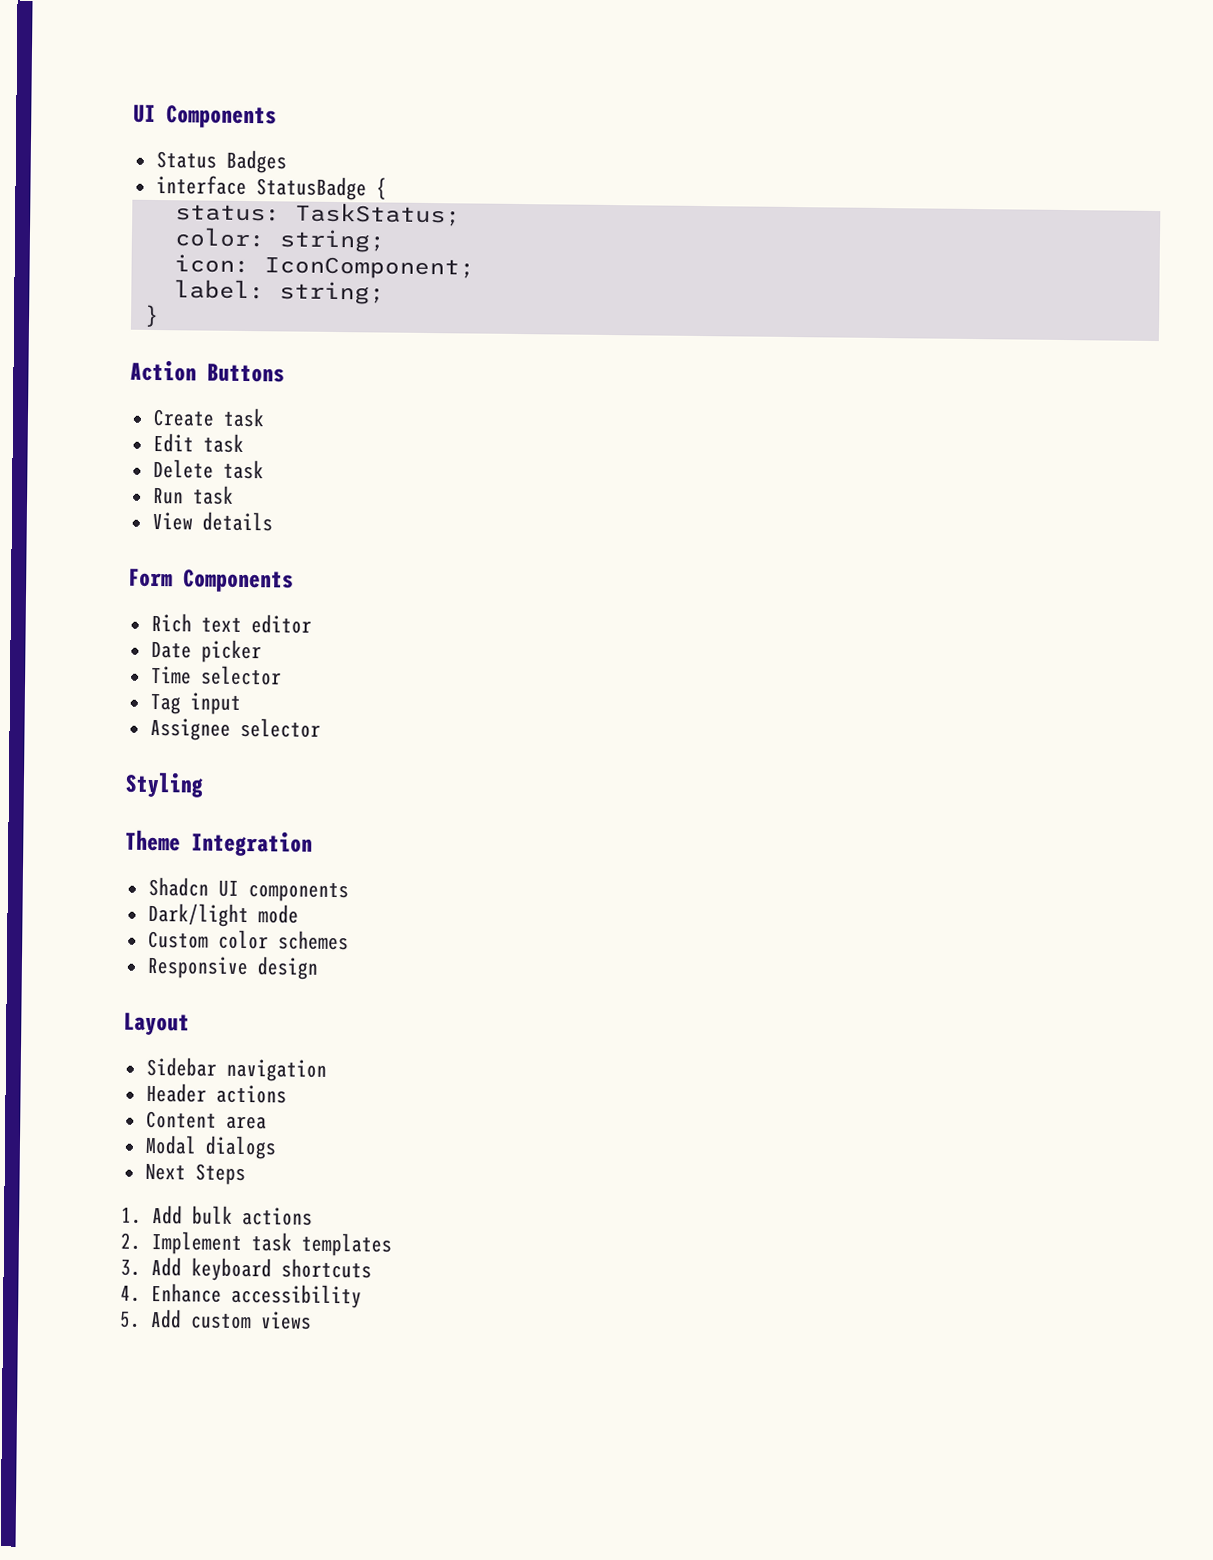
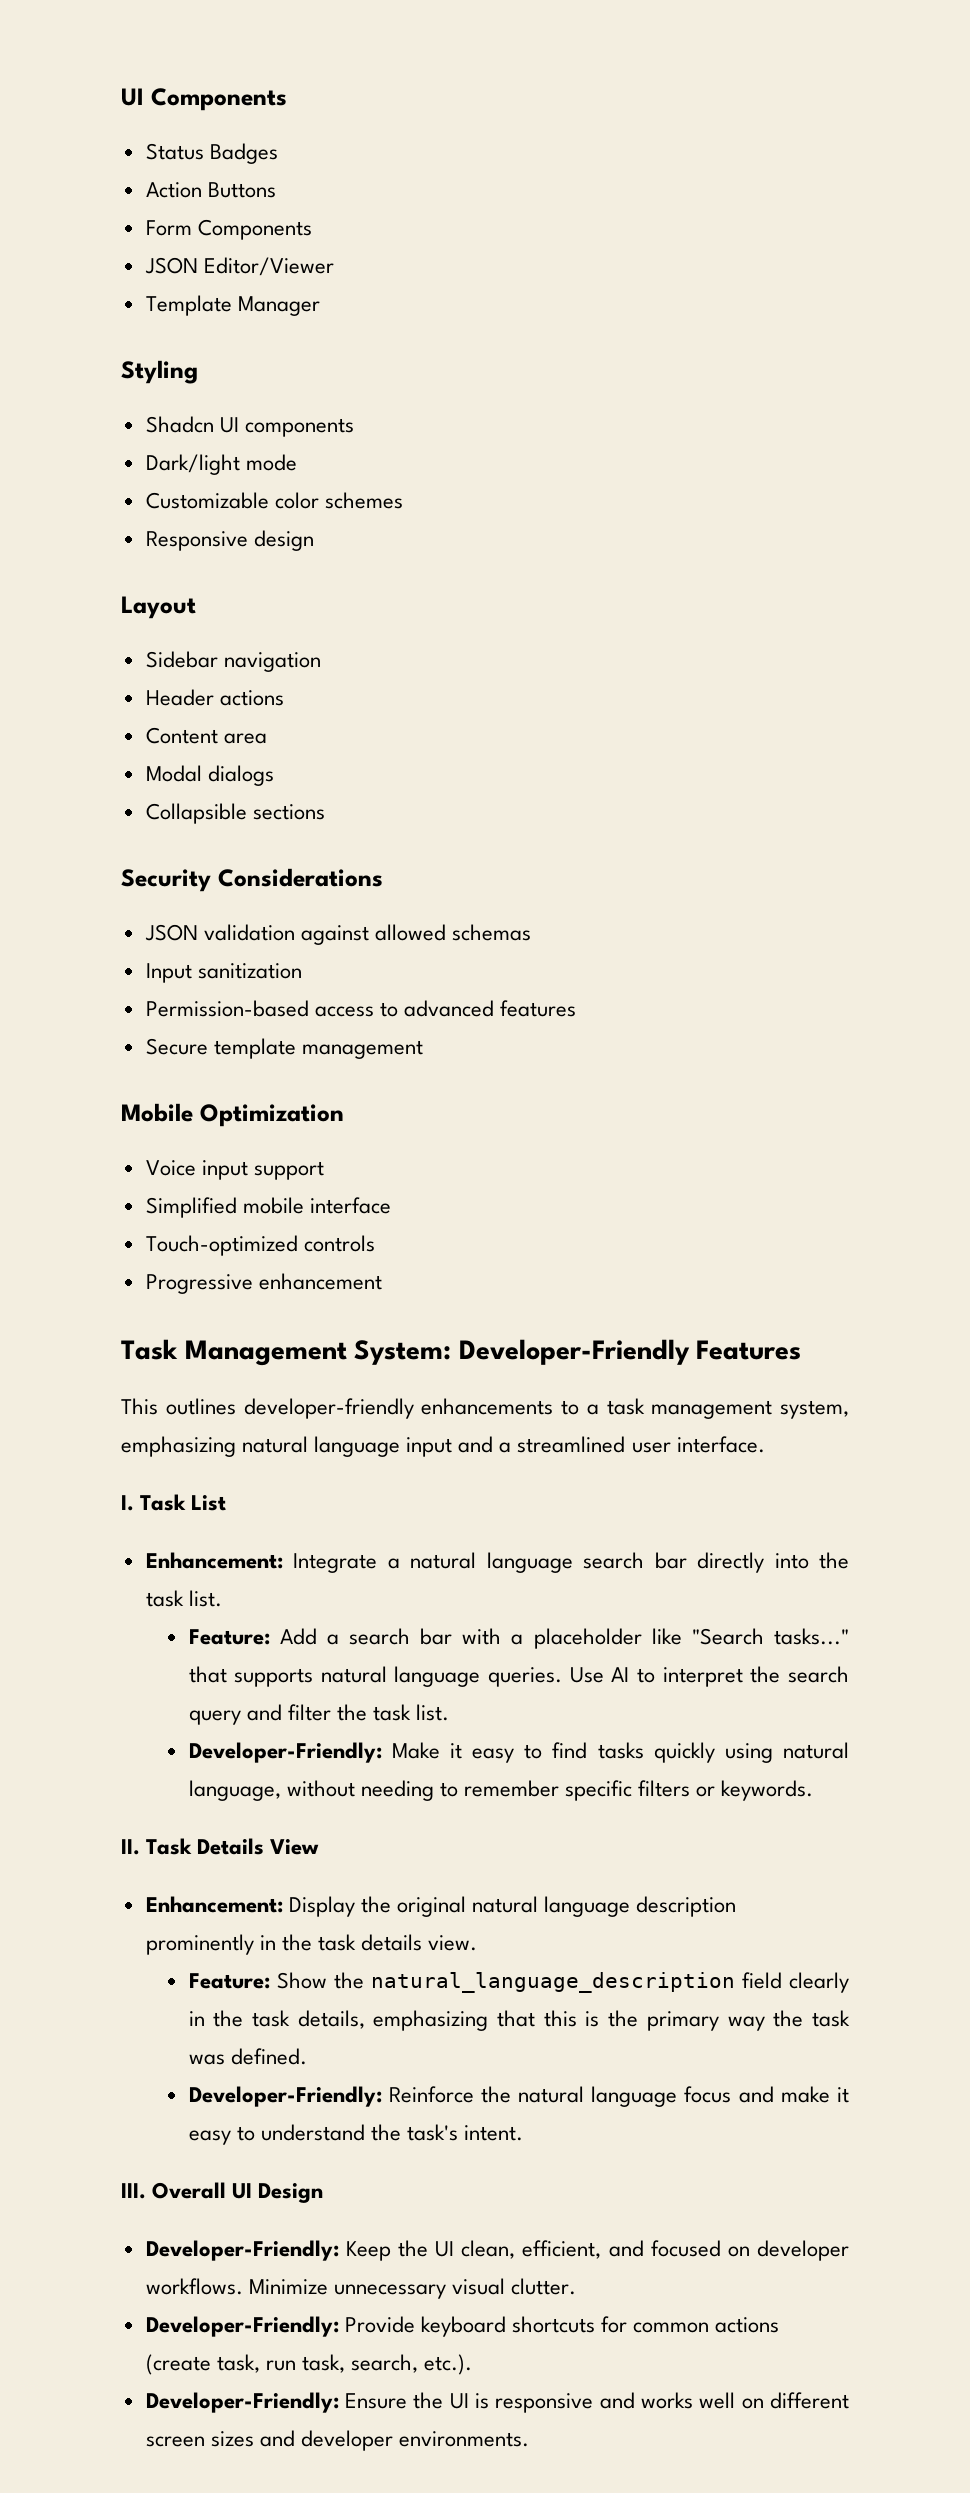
[155,175,387,201] [174,202,461,227] [173,227,386,253] [173,254,475,280] [173,279,385,305] [142,304,160,328] [130,359,285,383] [152,407,265,428] [152,432,244,453] [152,458,264,480] [152,485,234,505] [151,511,273,532] [128,568,294,593] [150,612,312,634] [150,639,262,664] [150,665,282,686] [149,692,241,715] [149,717,321,741] interface StatusBadge { // status: TaskStatus; // color: string; // icon: IconComponent; // label: string; // } // Action Buttons // Create task // Edit task // Delete task // Run task // View details // Form Components // Rich text editor // Date picker // Time selector // Tag input // Assignee selector -> [145,182,276,198] [145,219,312,240] [144,257,334,276] [145,295,320,316] Action Buttons // Form Components // JSON Editor/Viewer // Template Manager
[125,829,313,857] // Theme Integration -> (198, 372) none
[147,930,209,949] Custom -> [145,492,269,509] Customizable
[144,1162,246,1186] [121,1205,313,1226] [120,1231,392,1257] [120,1257,372,1282] [120,1283,362,1309] [119,1309,312,1330] Next Steps // 1. Add bulk actions // 2. Implement task templates // 3. Add keyboard shortcuts // 4. Enhance accessibility // 5. Add custom views -> [145,803,325,824] [121,868,383,892] [144,924,532,945] [145,963,302,983] [145,1000,577,1017] [145,1038,423,1059] [121,1103,344,1127] [145,1160,324,1180] [145,1197,391,1218] [145,1235,375,1256] [145,1273,382,1294] [121,1339,802,1366] [121,1398,849,1419] [121,1436,765,1457] [121,1494,227,1511] [145,1552,849,1573] [145,1590,222,1607] [188,1628,850,1649] [188,1666,850,1687] [188,1704,449,1725] [188,1742,849,1763] [188,1780,814,1801] [121,1838,320,1855] [145,1896,737,1917] [145,1934,478,1955] [188,1972,850,1993] [188,2010,850,2031] [188,2048,307,2065] [188,2086,849,2107] [188,2124,523,2145] [121,2182,324,2203] [145,2240,849,2261] [145,2278,577,2299] [145,2316,780,2337] [145,2354,473,2375] [145,2392,850,2413] [145,2430,530,2451] Collapsible sections // Security Considerations // JSON validation against allowed schemas // Input sanitization // Permission-based access to advanced features // Secure template management // Mobile Optimization // Voice input support // Simplified mobile interface // Touch-optimized controls // Progressive enhancement // Task Management System: Developer-Friendly Features // This outlines developer-friendly enhancements to a task management system, emphasizing natural language input and a streamlined user interface. // I. Task List // Enhancement: Integrate a natural language search bar directly into the task list. // Feature: Add a search bar with a placeholder like "Search tasks..." that supports natural language queries. Use AI to interpret the search query and filter the task list. // Developer-Friendly: Make it easy to find tasks quickly using natural language, without needing to remember specific filters or keywords. // II. Task Details View // Enhancement: Display the original natural language description prominently in the task details view. // Feature: Show the natural_language_description field clearly in the task details, emphasizing that this is the primary way the task was defined. // Developer-Friendly: Reinforce the natural language focus and make it easy to understand the task's intent. // III. Overall UI Design // Developer-Friendly: Keep the UI clean, efficient, and focused on developer workflows. Minimize unnecessary visual clutter. // Developer-Friendly: Provide keyboard shortcuts for common actions (create task, run task, search, etc.). // Developer-Friendly: Ensure the UI is responsive and works well on different screen sizes and developer environments.

